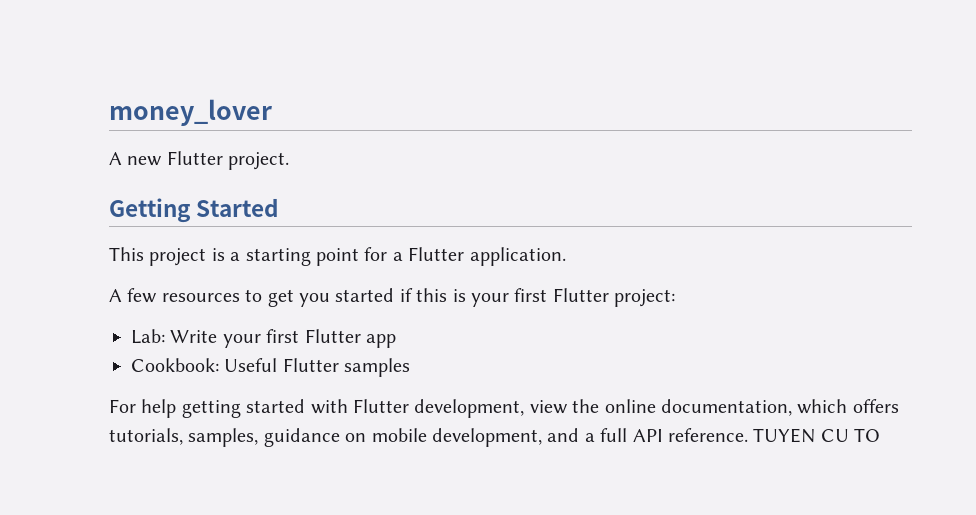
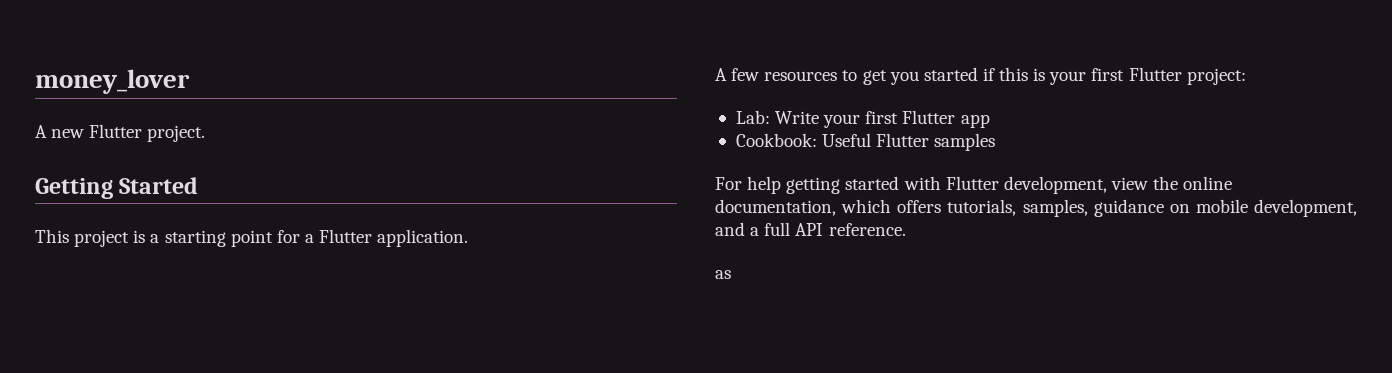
[753,428,881,443] TUYEN CU TO -> [715,270,731,279] // as

